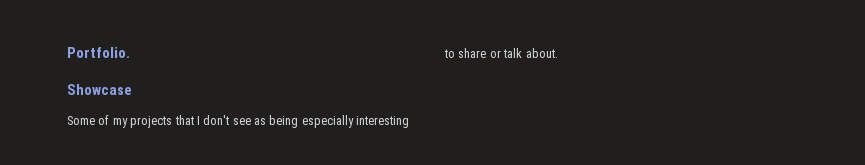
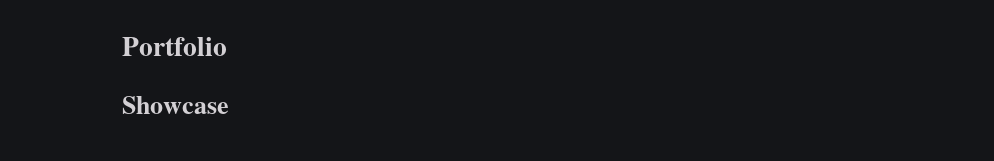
[67,47,130,58] Portfolio. -> [122,37,227,56] Portfolio
[67,115,410,128] [444,48,558,58] // Some of my projects that I don't see as being especially interesting to share or talk about. -> (229, 105) none

